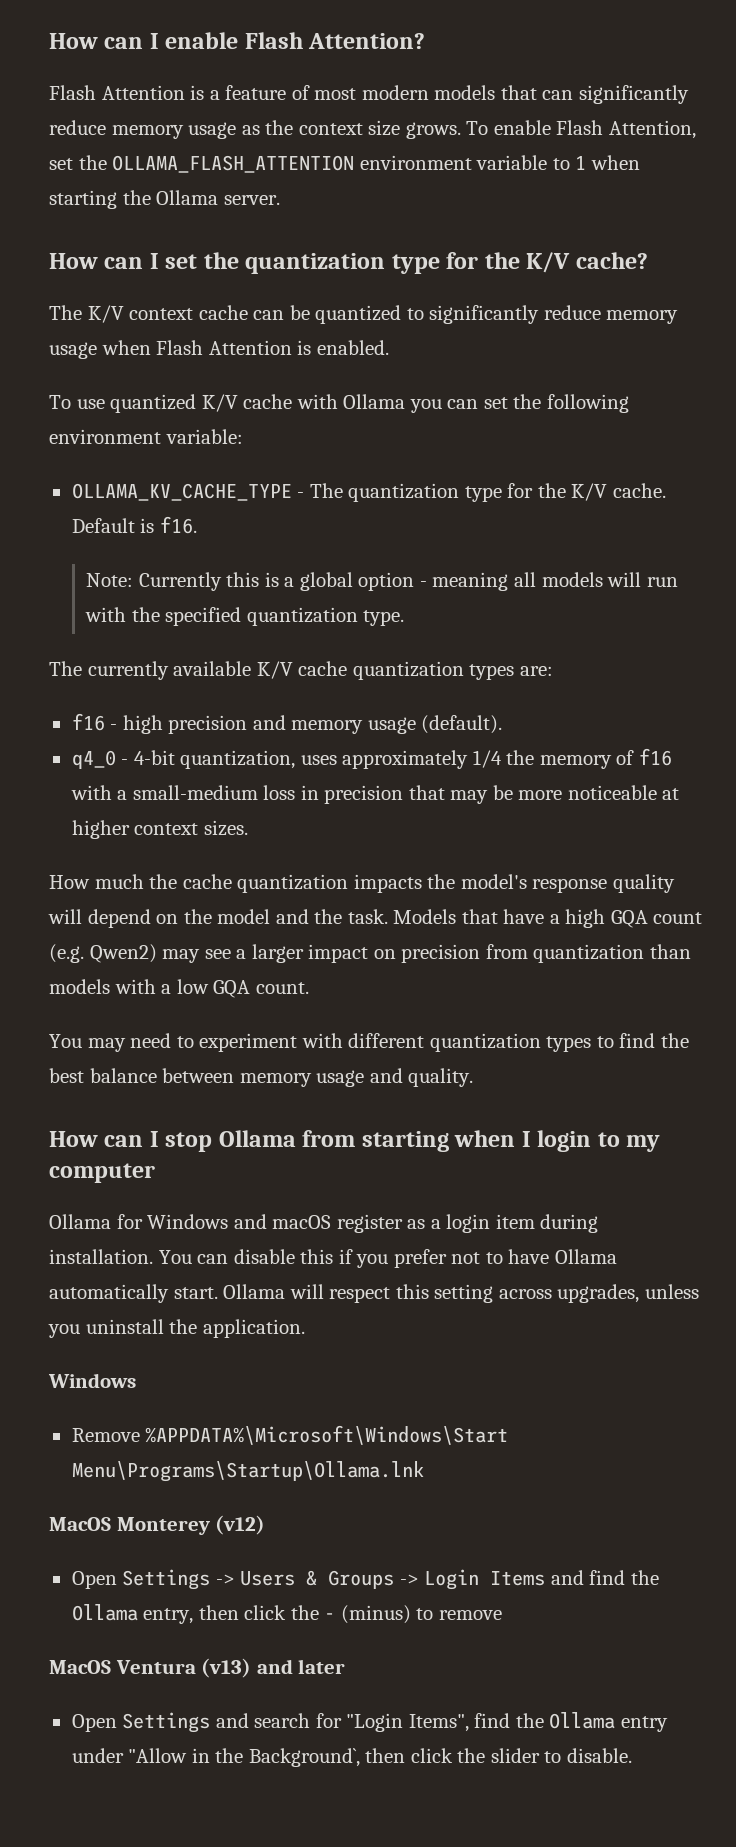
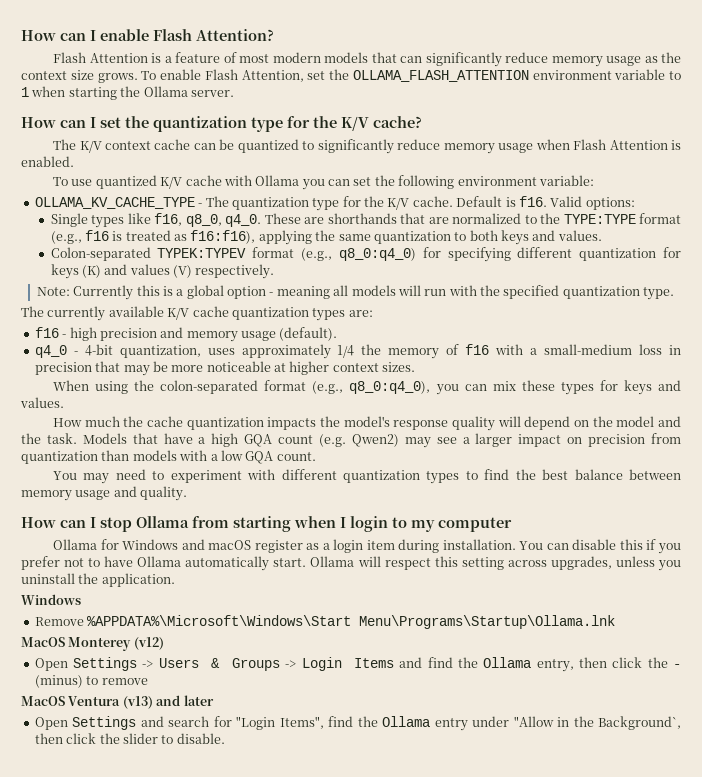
(197, 525) none -> [550,196,635,210] [50,213,681,228] [50,230,602,245] [50,247,681,262] [50,264,275,279] Valid options: // Single types like f16, q8_0, q4_0. These are shorthands that are normalized to the TYPE:TYPE format (e.g., f16 is treated as f16:f16), applying the same quantization to both keys and values. // Colon-separated TYPEK:TYPEV format (e.g., q8_0:q4_0) for specifying different quantization for keys (K) and values (V) respectively.
(248, 828) none -> [53,380,682,395] [20,397,64,408] // When using the colon-separated format (e.g., q8_0:q4_0), you can mix these types for keys and values.

